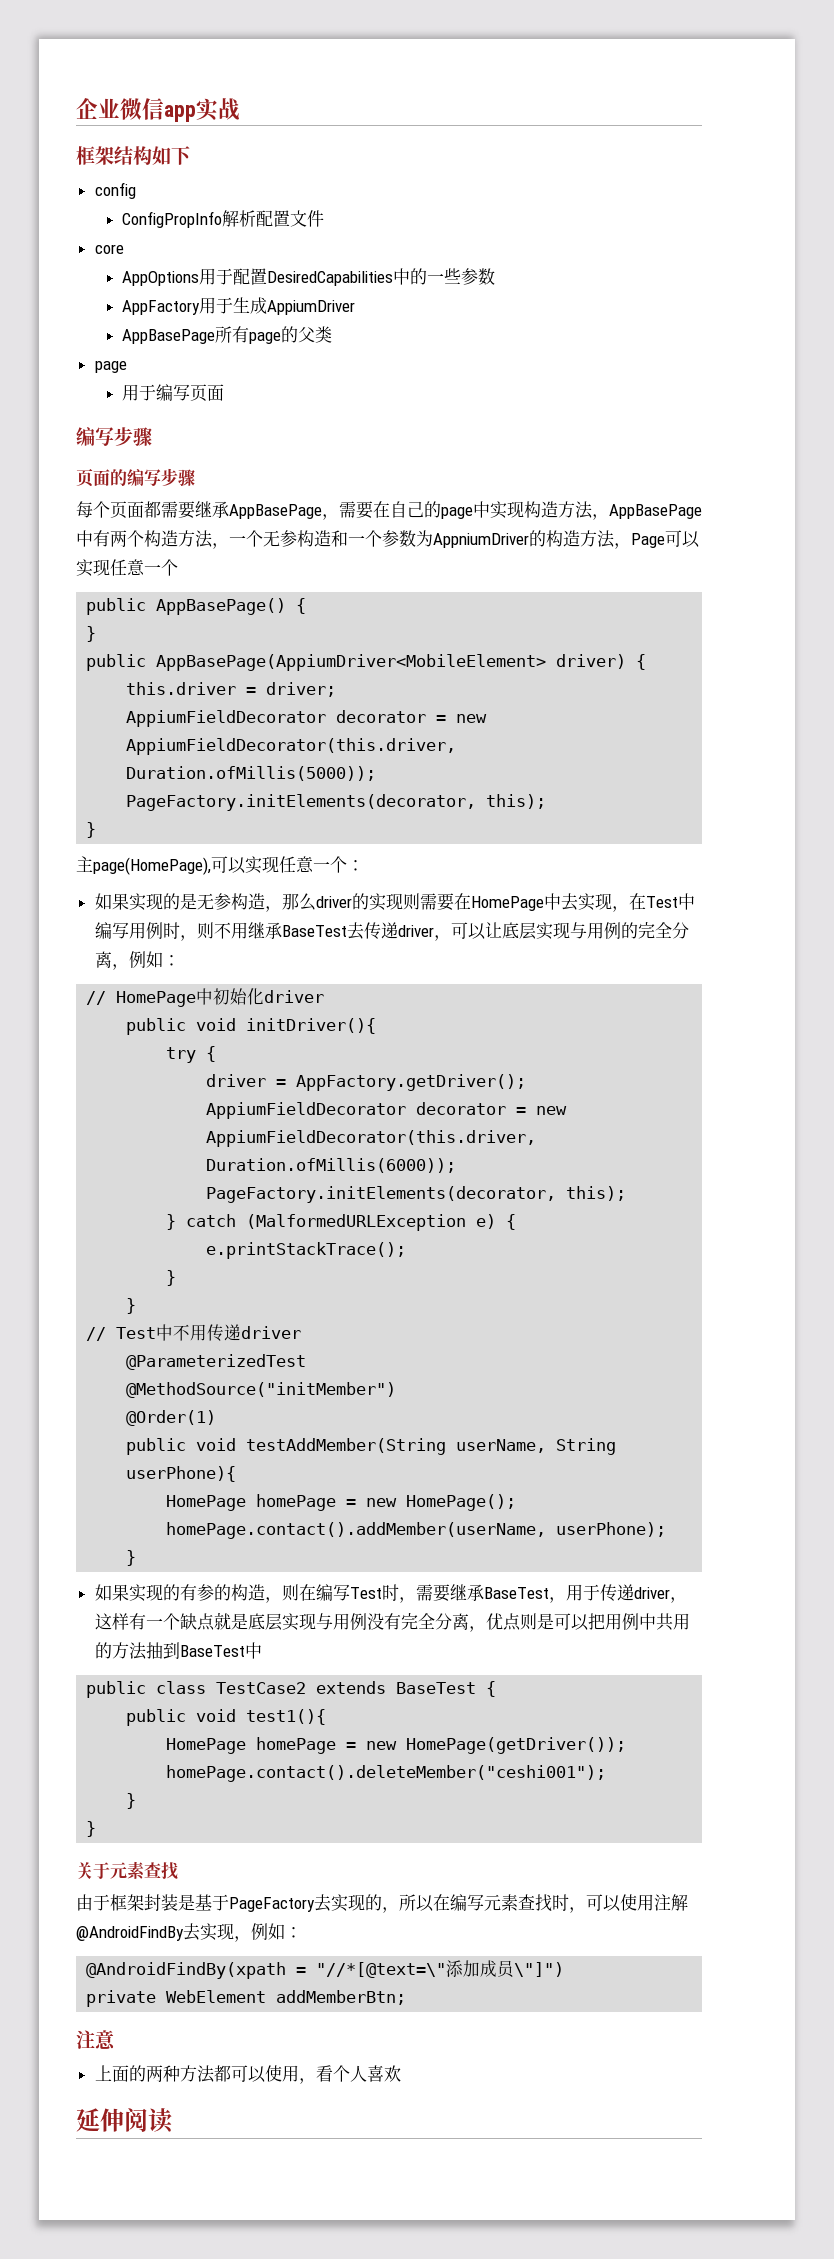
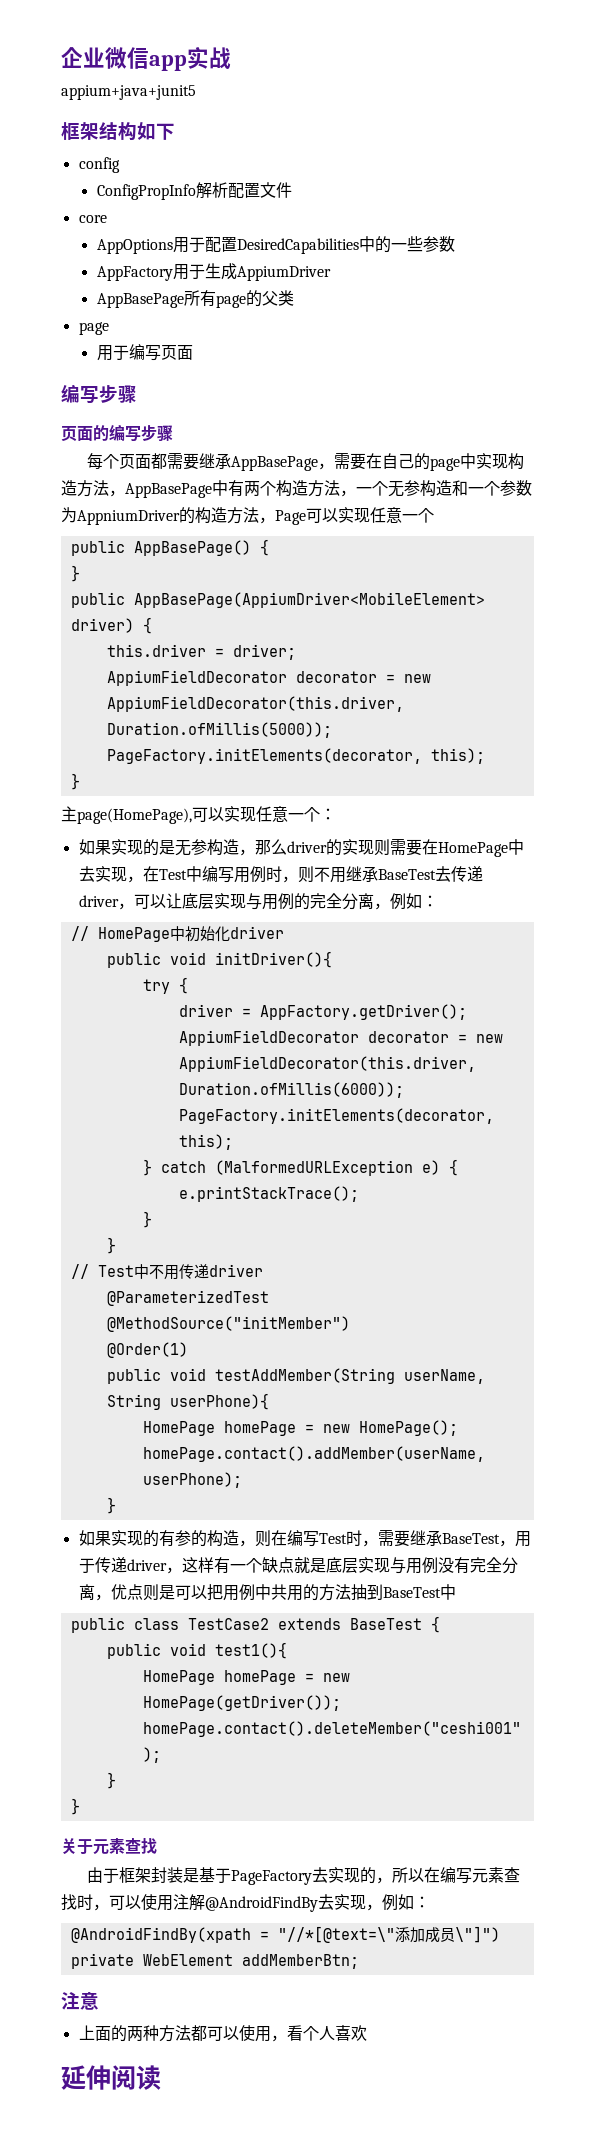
(240, 109) none -> [61,85,196,100] // appium+java+junit5

